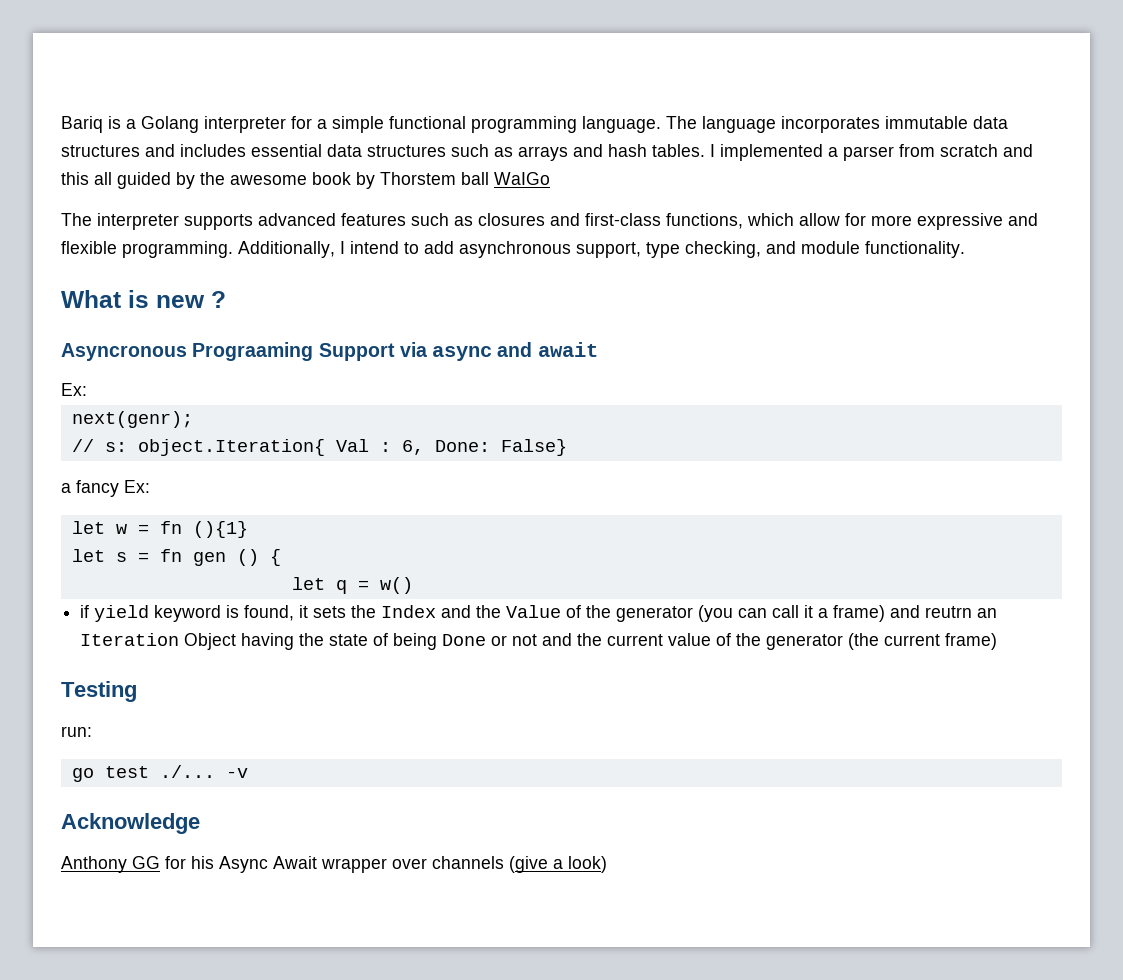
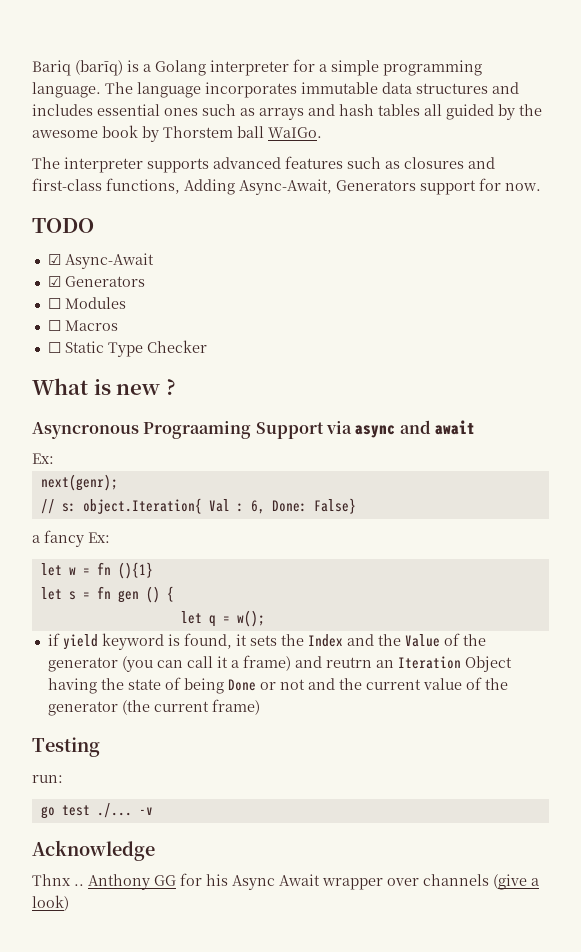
(103, 124) none -> [75,60,123,76] (barīq)
[389,116,466,129] functional -> (379, 68) none
[327,144,446,157] data structures -> [164,108,198,116] ones
[652,144,1033,161] [61,172,89,185] tables. I implemented a parser from scratch and this -> [378,104,420,116] tables
[494,172,550,185] WaIGo -> [268,127,322,138] WaIGo.
[747,213,1038,230] [61,241,965,258] which allow for more expressive and flexible programming. Additionally, I intend to add asynchronous support, type checking, and module functionality. -> [184,178,541,195] [32,218,94,233] [47,253,154,269] [47,276,145,287] [47,297,126,309] [47,320,118,331] [47,340,207,357] Adding Async-Await, Generators support for now. // TODO // ☑ Async-Await // ☑ Generators // ☐ Modules // ☐ Macros // ☐ Static Type Checker
[379,577,413,594] w() -> [236,610,265,627] w();
(200, 823) none -> [32,874,84,886] Thnx ..

